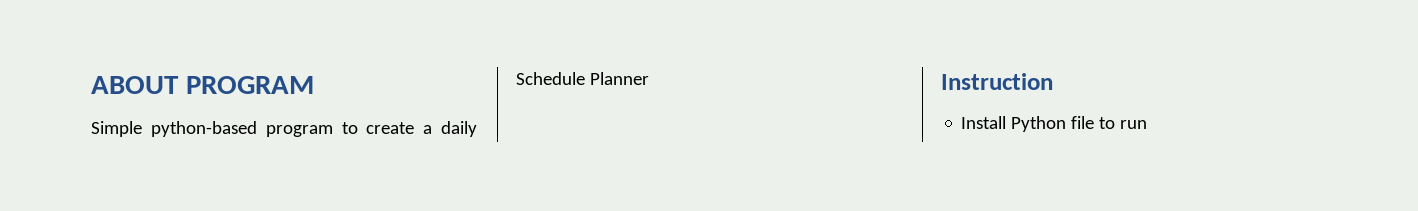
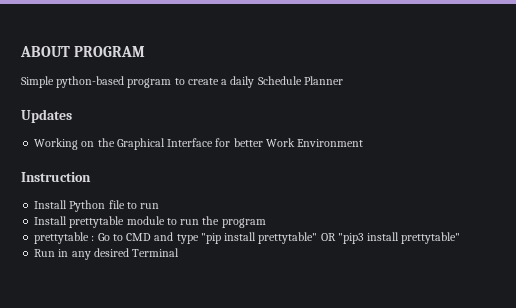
(649, 78) none -> [21,109,72,123] [34,138,364,150] // Updates // Working on the Graphical Interface for better Work Environment
(1148, 124) none -> [34,216,266,228] [34,232,461,244] [34,248,180,260] // Install prettytable module to run the program // prettytable : Go to CMD and type "pip install prettytable" OR "pip3 install prettytable" // Run in any desired Terminal

